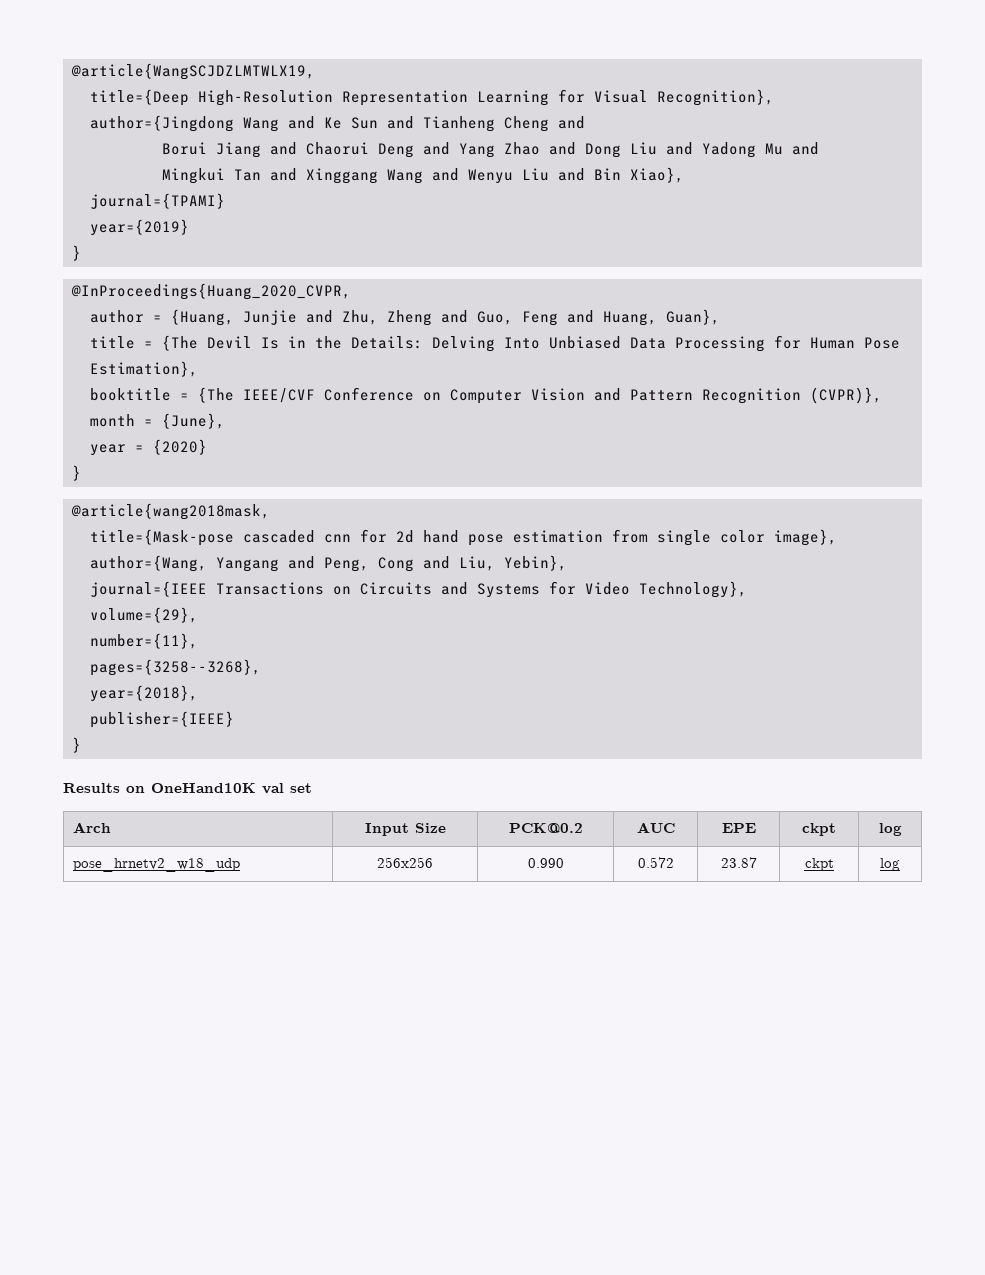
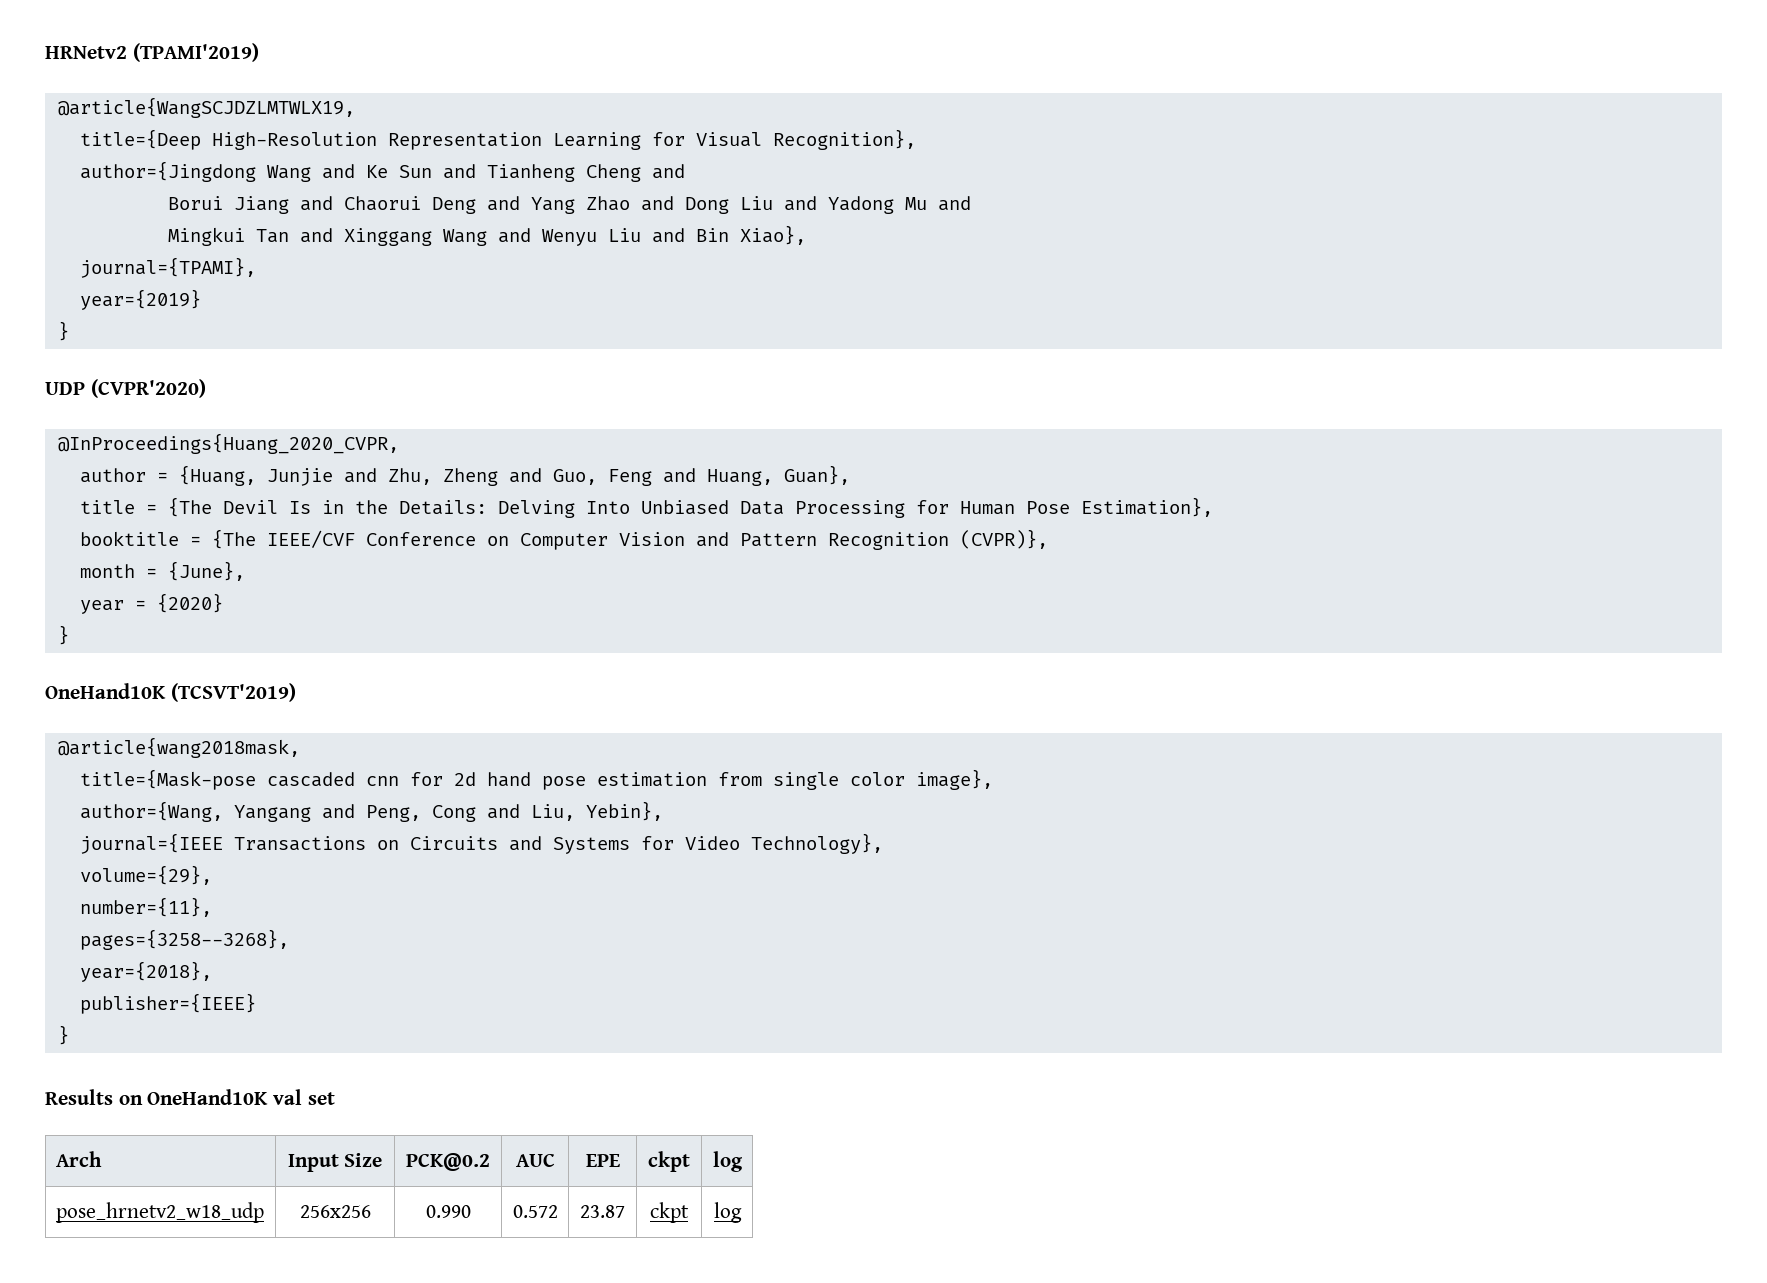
(71, 71) none -> [45,43,259,62] HRNetv2 (TPAMI'2019) //
[90,193,225,209] journal={TPAMI} -> [79,257,256,278] journal={TPAMI},
(81, 253) none -> [45,379,206,398] // UDP (CVPR'2020)
(81, 473) none -> [45,683,296,702] // OneHand10K (TCSVT'2019)

